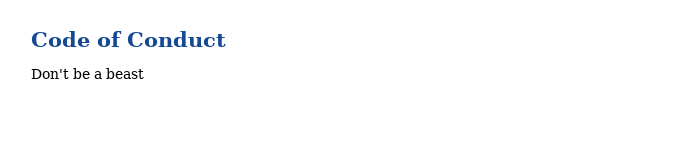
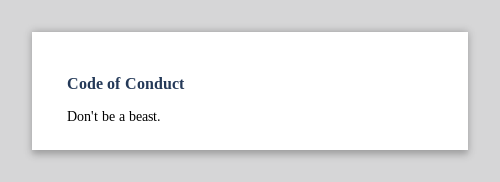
[106,68,144,79] beast -> [129,111,161,121] beast.

